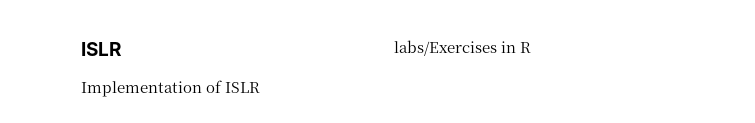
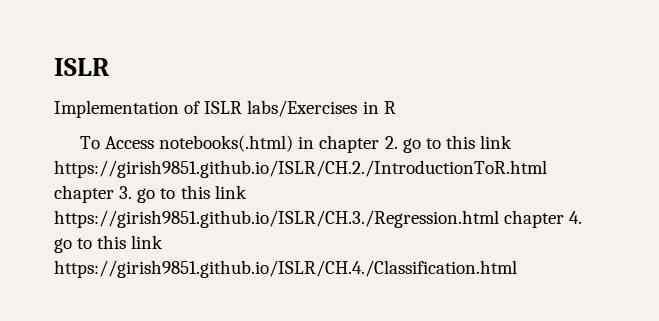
(532, 47) none -> [79,135,513,153] [54,160,547,178] [54,185,247,203] [54,210,583,228] [54,235,164,253] [54,260,517,278] // To Access notebooks(.html) in chapter 2. go to this link https://girish9851.github.io/ISLR/CH.2./IntroductionToR.html chapter 3. go to this link https://girish9851.github.io/ISLR/CH.3./Regression.html chapter 4. go to this link https://girish9851.github.io/ISLR/CH.4./Classification.html

